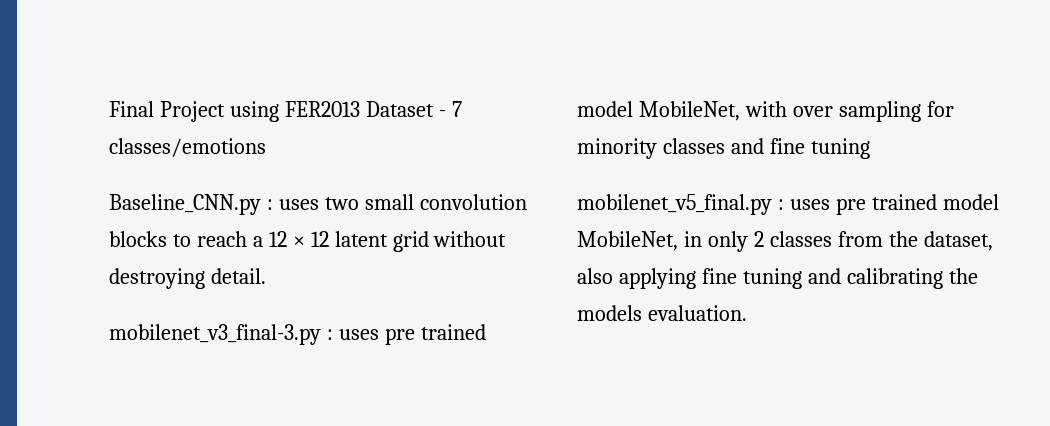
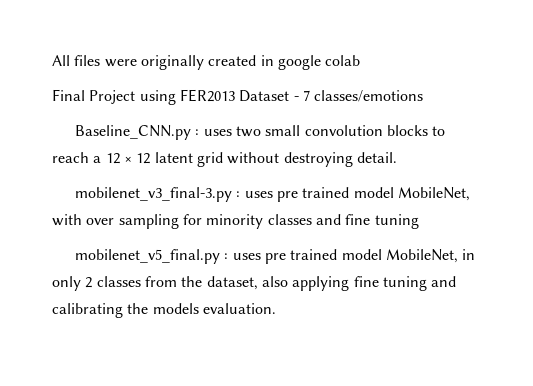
(109, 109) none -> [52,55,361,70] All files were originally created in google colab //

